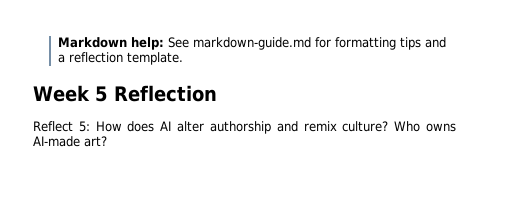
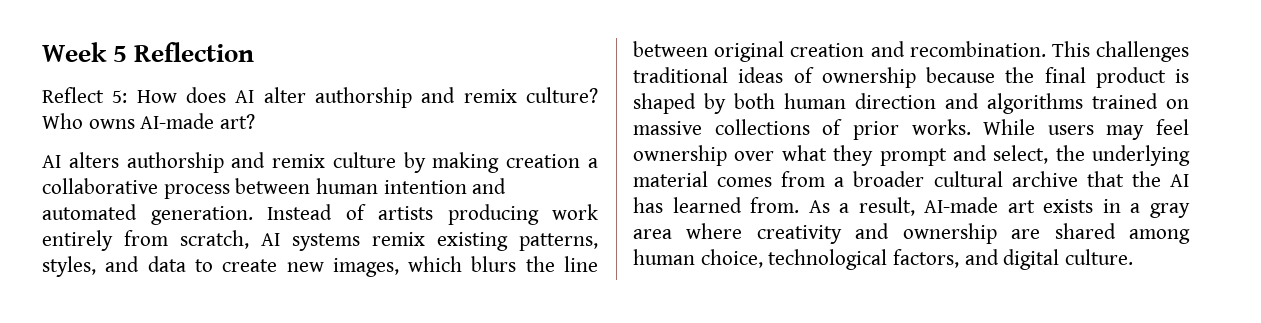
[57,37,446,50] [57,52,183,65] Markdown help: See markdown-guide.md for formatting tips and a reflection template. // -> (42, 52) none
(107, 141) none -> [42,152,598,173] [42,178,507,199] [42,204,598,225] [42,230,598,251] [42,256,598,277] [633,41,1189,62] [633,67,1189,88] [633,93,1189,114] [633,119,1189,140] [633,145,1190,166] [633,171,1189,187] [633,197,1190,218] [633,223,1190,244] [633,249,1134,270] // AI alters authorship and remix culture by making creation a collaborative process between human intention and automated generation. Instead of artists producing work entirely from scratch, AI systems remix existing patterns, styles, and data to create new images, which blurs the line between original creation and recombination. This challenges traditional ideas of ownership because the final product is shaped by both human direction and algorithms trained on massive collections of prior works. While users may feel ownership over what they prompt and select, the underlying material comes from a broader cultural archive that the AI has learned from. As a result, AI-made art exists in a gray area where creativity and ownership are shared among human choice, technological factors, and digital culture.

